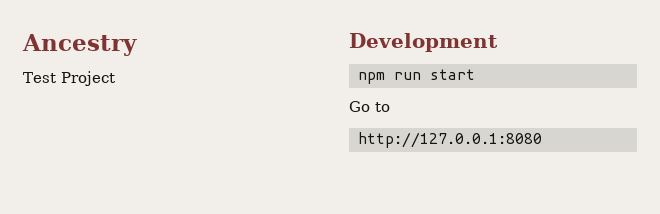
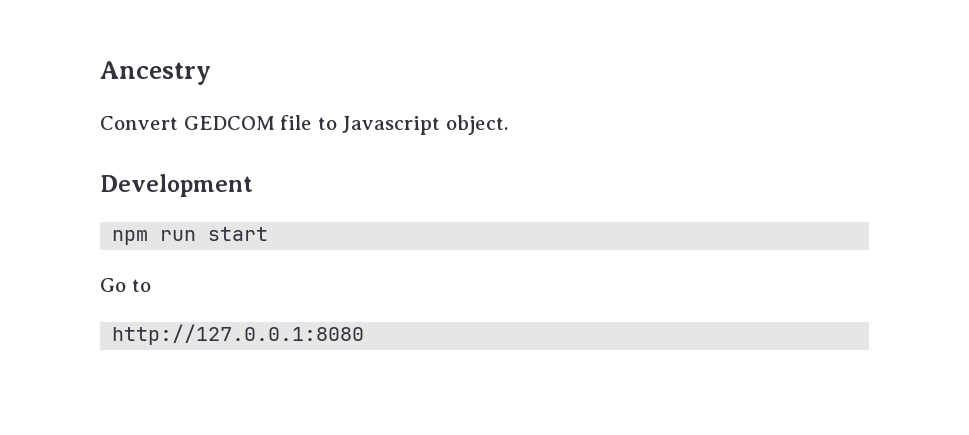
[23,71,115,86] Test Project -> [100,115,508,135] Convert GEDCOM file to Javascript object.

